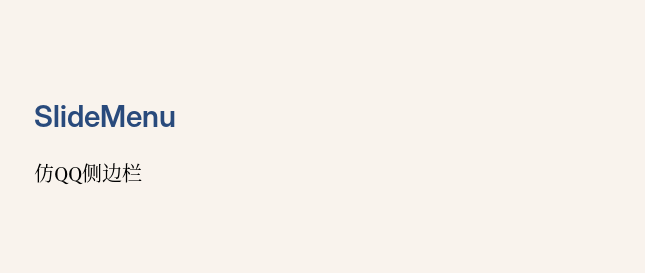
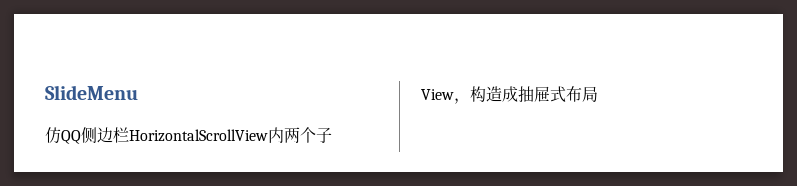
(142, 173) none -> [129,127,332,143] [421,86,598,104] HorizontalScrollView内两个子View，构造成抽屉式布局

